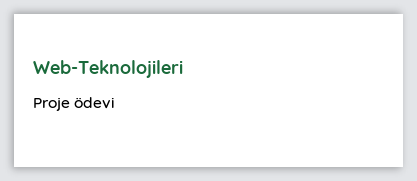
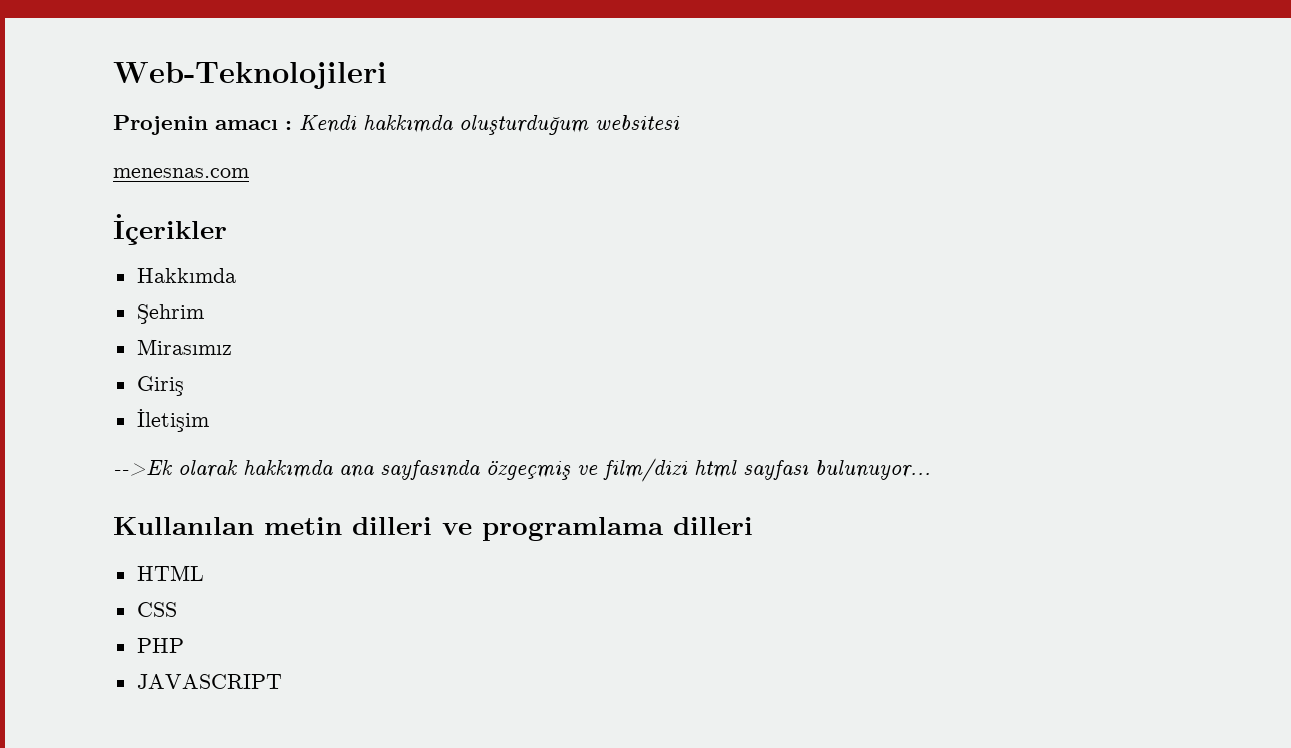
[33,97,116,111] Proje ödevi -> [113,115,680,135] [113,168,249,178] [113,214,227,245] [136,268,236,283] [136,304,204,324] [136,339,232,355] [136,376,184,396] [136,409,209,432] [113,458,931,482] [113,517,753,541] [136,565,204,581] [136,602,177,617] [136,638,184,653] [136,674,282,689] Projenin amacı : Kendi hakkımda oluşturduğum websitesi // menesnas.com // İçerikler // Hakkımda // Şehrim // Mirasımız // Giriş // İletişim // -->Ek olarak hakkımda ana sayfasında özgeçmiş ve film/dizi html sayfası bulunuyor... // Kullanılan metin dilleri ve programlama dilleri // HTML // CSS // PHP // JAVASCRIPT

